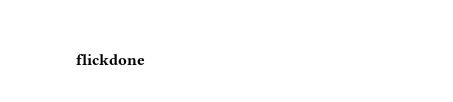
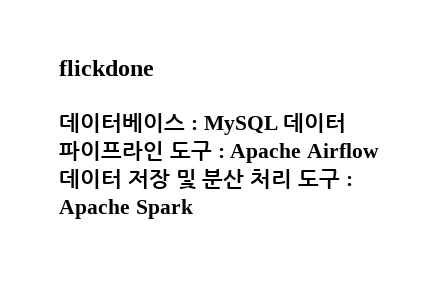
(145, 59) none -> [59,113,347,135] [59,141,380,163] [59,169,353,190] [59,199,193,219] // 데이터베이스 : MySQL 데이터 파이프라인 도구 : Apache Airflow 데이터 저장 및 분산 처리 도구 : Apache Spark

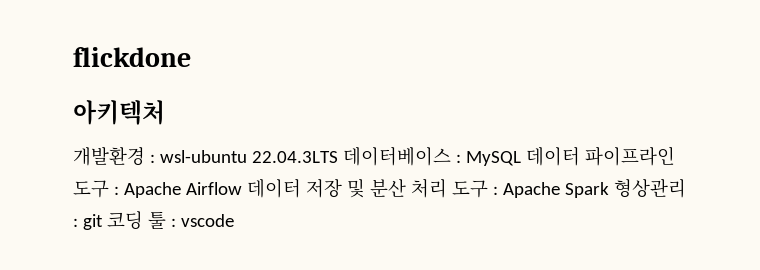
(154, 68) none -> [73,100,165,125] [73,147,338,166] 아키텍처 // 개발환경 : wsl-ubuntu 22.04.3LTS
(193, 209) none -> [613,179,686,198] [73,211,234,230] 형상관리 : git 코딩 툴 : vscode

